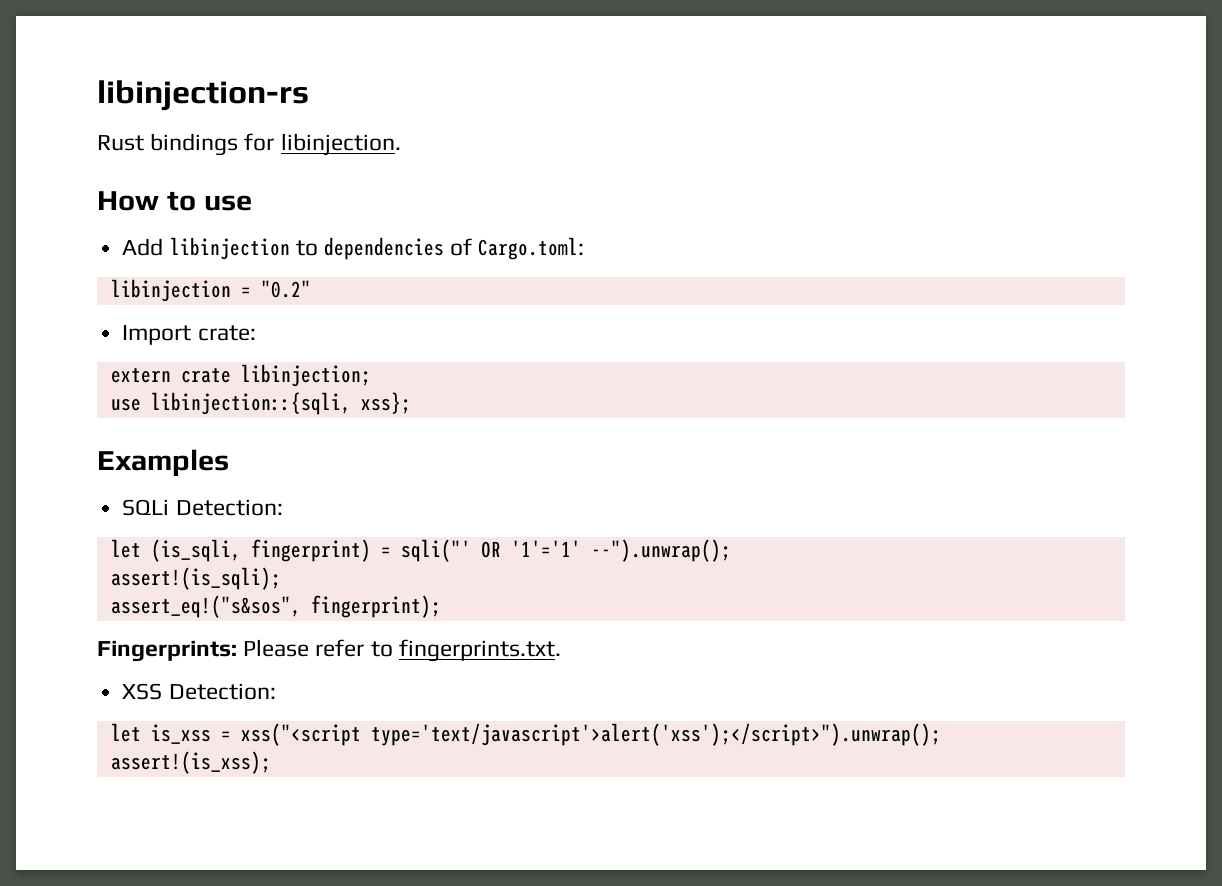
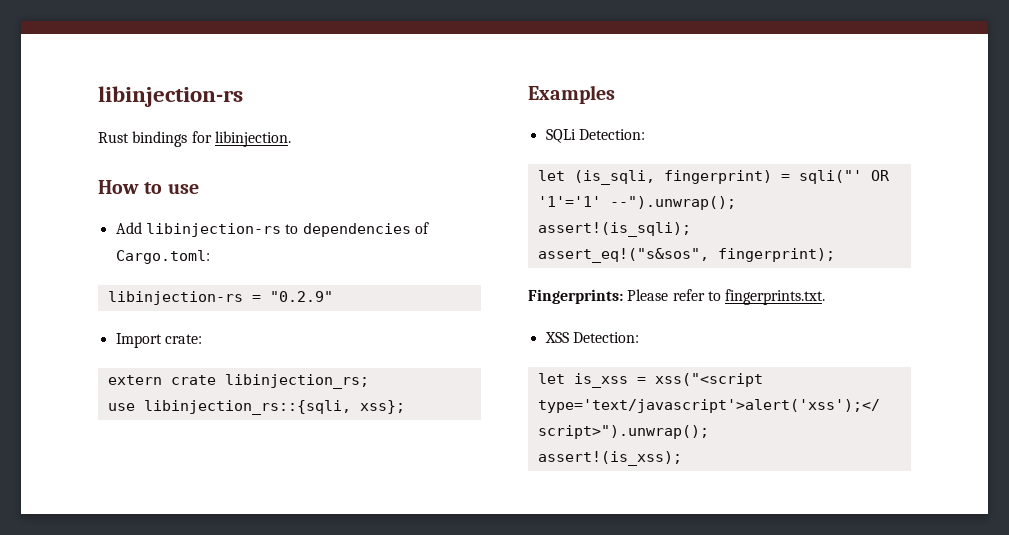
[169,237,290,260] libinjection -> [145,223,281,237] libinjection-rs
[110,279,311,302] libinjection = "0.2" -> [107,291,333,305] libinjection-rs = "0.2.9"
[240,364,371,387] [110,392,351,415] libinjection; // use libinjection::{sqli, -> [224,374,369,389] [107,400,351,415] libinjection_rs; // use libinjection_rs::{sqli,

